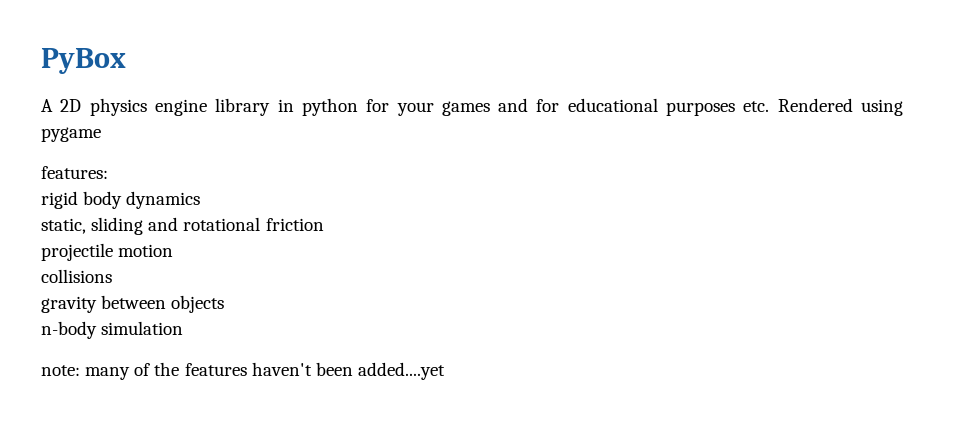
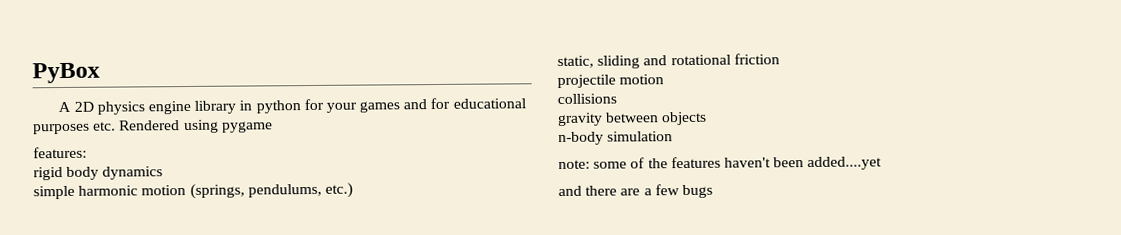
(201, 200) none -> [33,182,353,200] // simple harmonic motion (springs, pendulums, etc.)
[85,367,131,380] many -> [593,161,628,169] some
(445, 371) none -> [558,184,713,199] // and there are a few bugs

